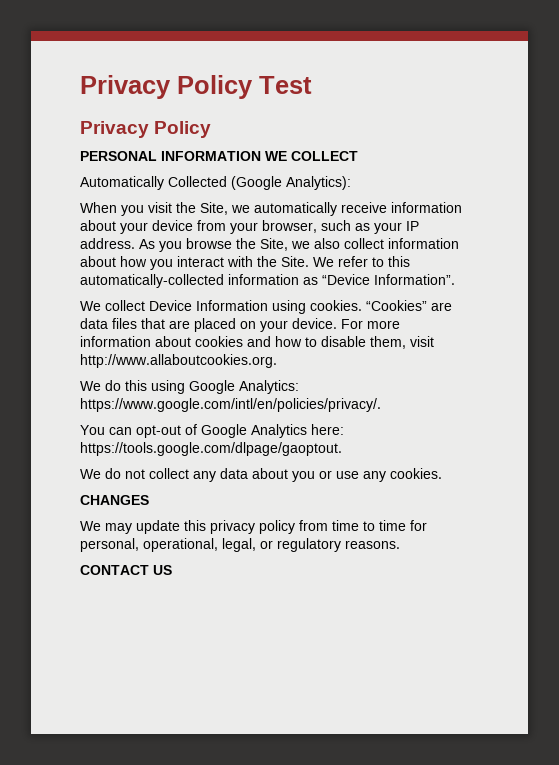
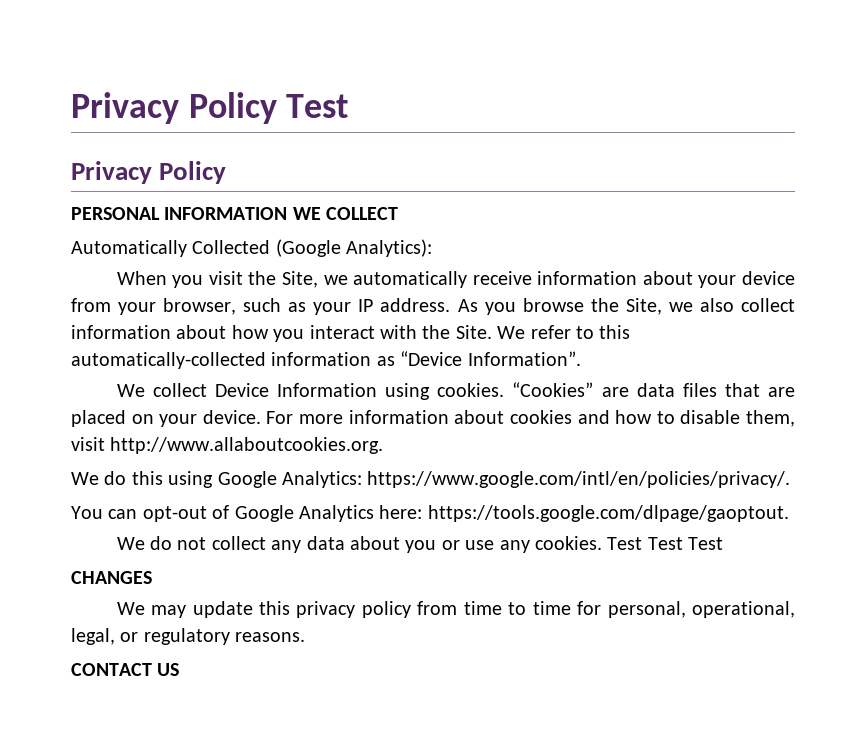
(442, 473) none -> [607,537,724,550] Test Test Test

